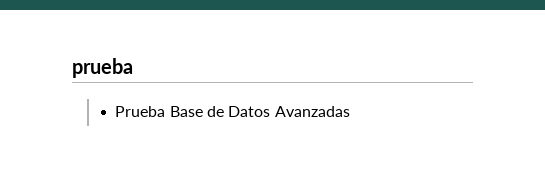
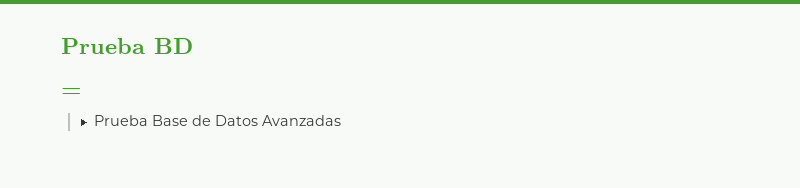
[72,58,133,78] prueba -> [61,38,193,54] [61,88,82,97] Prueba BD // =

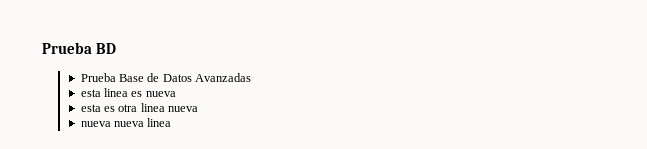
[61,88,82,97] // = -> (117, 48) none
(341, 120) none -> [80,88,176,97] [80,103,199,112] [80,118,172,127] // esta linea es nueva // esta es otra linea nueva // nueva nueva linea

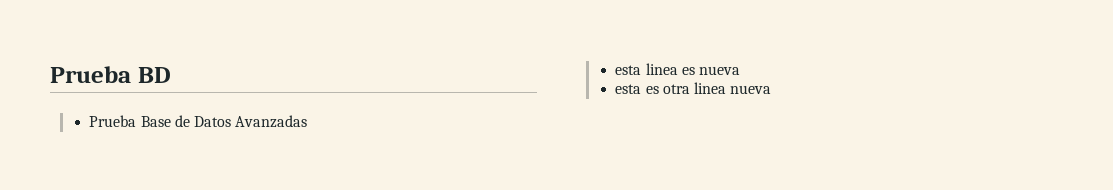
[80,118,172,127] // nueva nueva linea -> (772, 89) none

